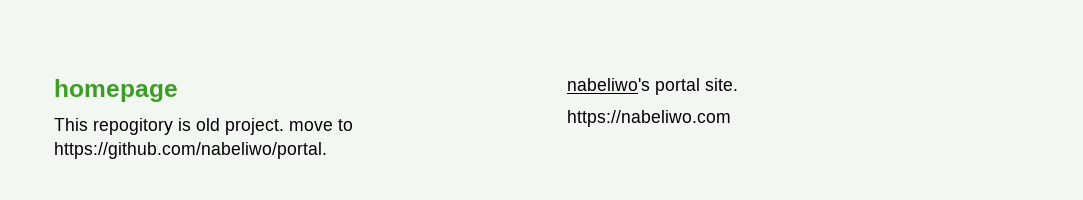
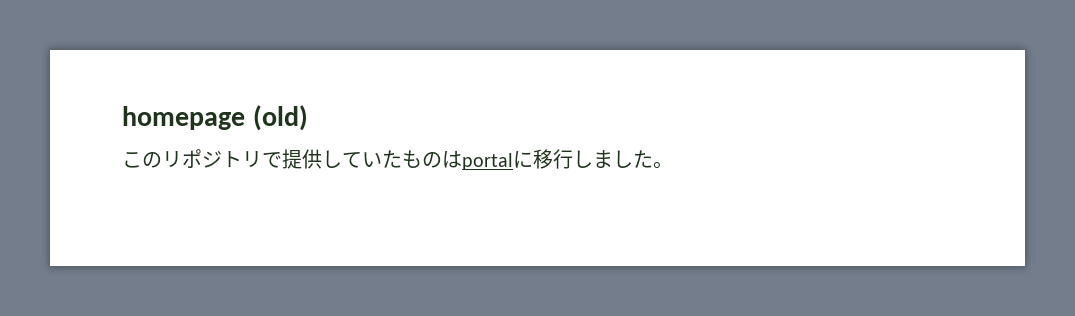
[54,118,353,135] [54,142,327,159] [567,78,738,95] [567,110,731,127] // This repogitory is old project. move to https://github.com/nabeliwo/portal. // nabeliwo's portal site. // https://nabeliwo.com -> [252,105,308,131] [122,149,673,170] (old) // このリポジトリで提供していたものはportalに移行しました。

